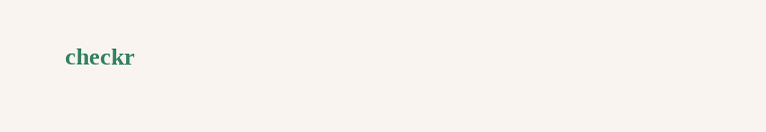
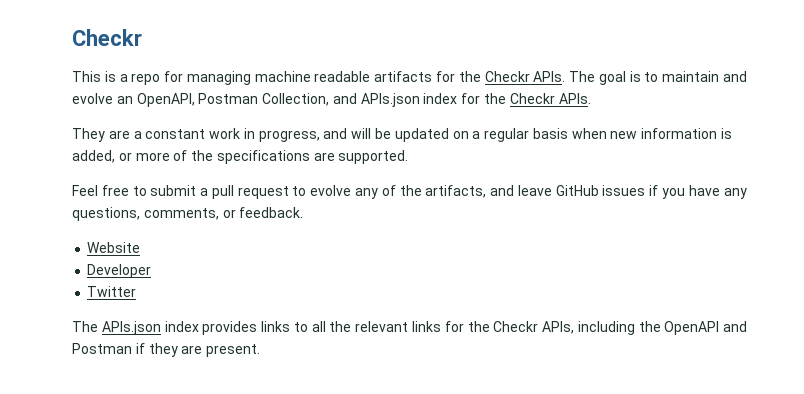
[65,48,136,65] checkr -> [72,29,142,46] [72,71,748,85] [72,93,591,107] [72,128,733,142] [72,150,409,164] [72,185,747,199] [72,207,304,221] [87,242,141,253] [87,264,152,278] [87,286,137,297] [72,321,748,335] [72,343,261,357] Checkr // This is a repo for managing machine readable artifacts for the Checkr APIs. The goal is to maintain and evolve an OpenAPI, Postman Collection, and APIs.json index for the Checkr APIs. // They are a constant work in progress, and will be updated on a regular basis when new information is added, or more of the specifications are supported. // Feel free to submit a pull request to evolve any of the artifacts, and leave GitHub issues if you have any questions, comments, or feedback. // Website // Developer // Twitter // The APIs.json index provides links to all the relevant links for the Checkr APIs, including the OpenAPI and Postman if they are present.

